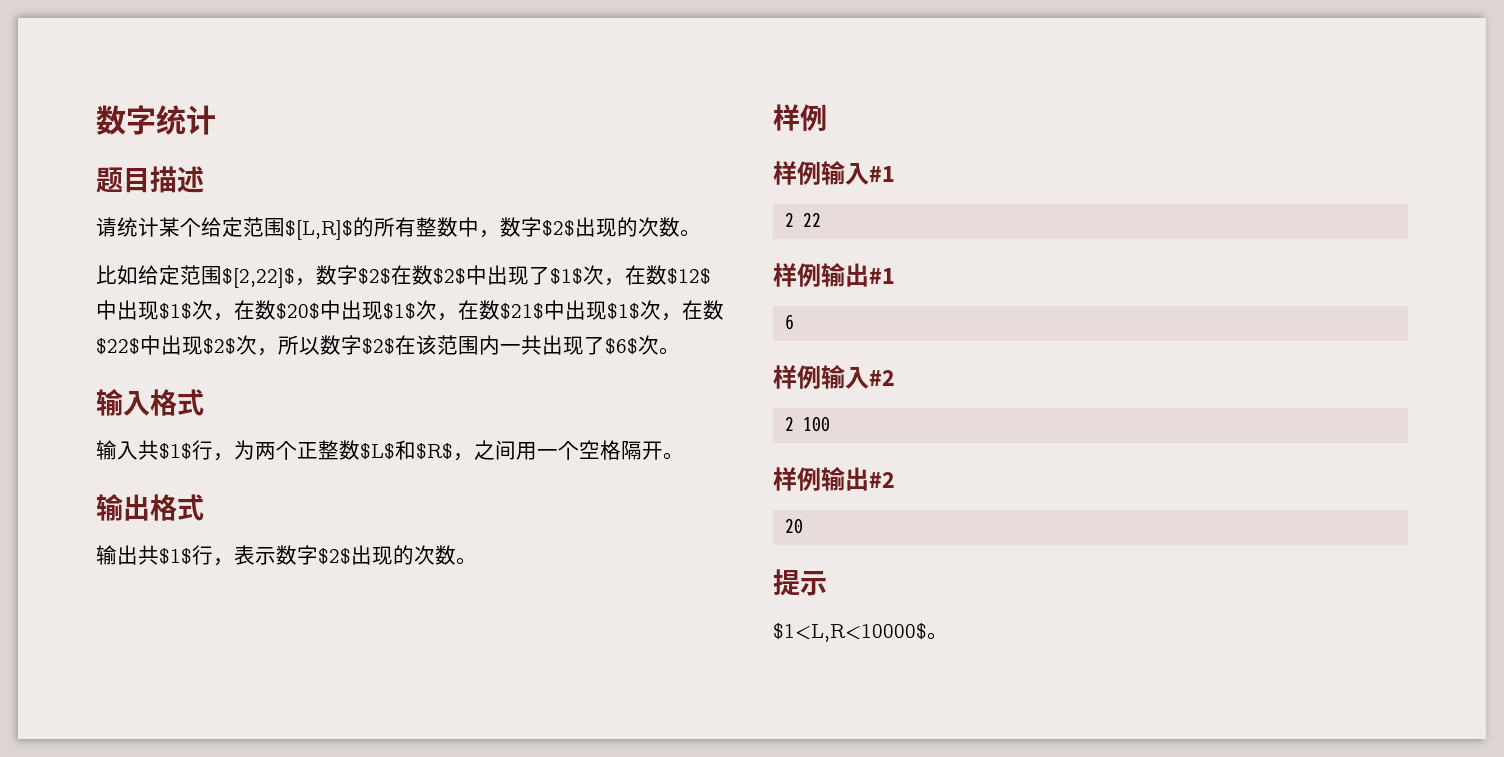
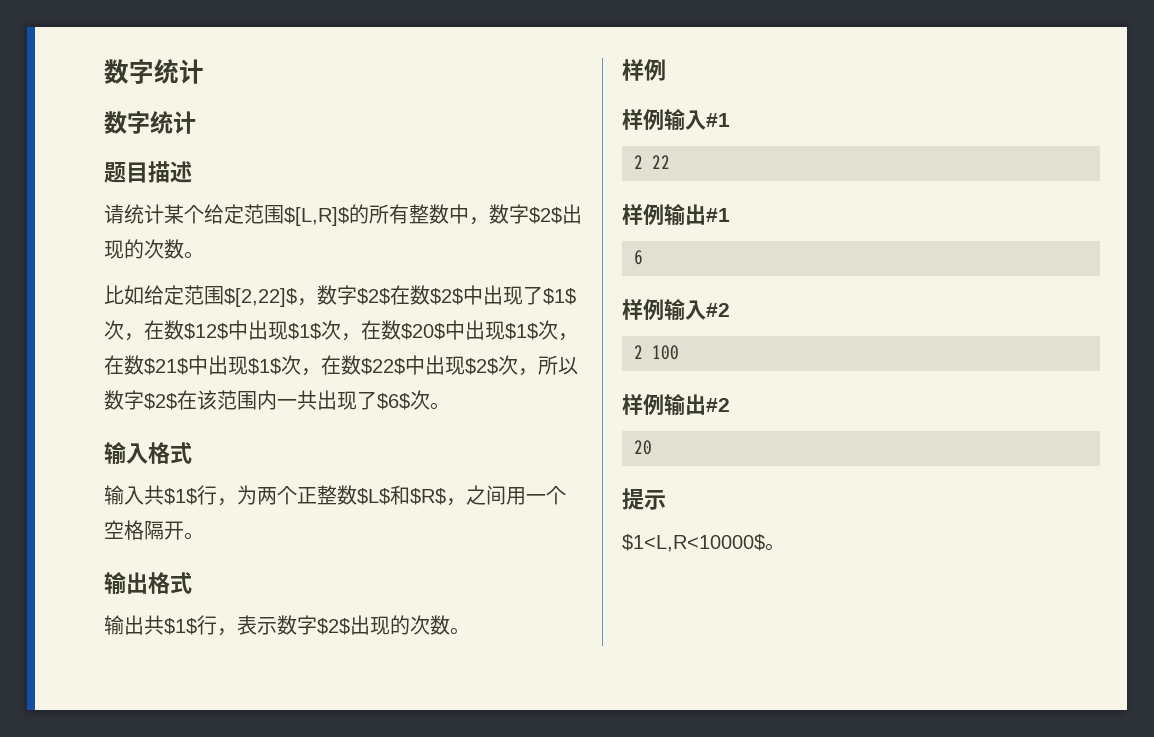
[96,105,216,135] 数字统计 -> [104,59,204,84] [104,111,196,134] 数字统计 // 数字统计

